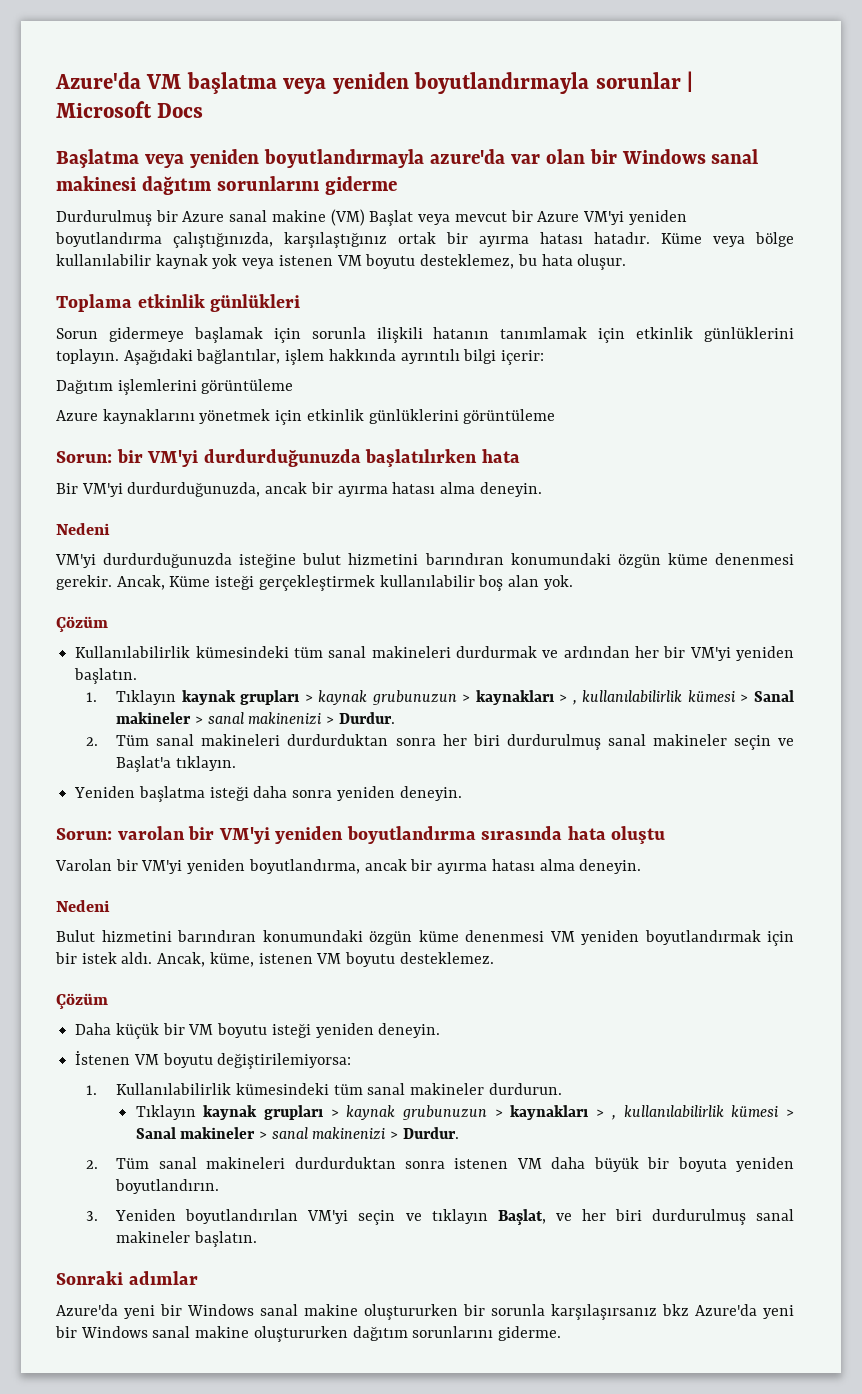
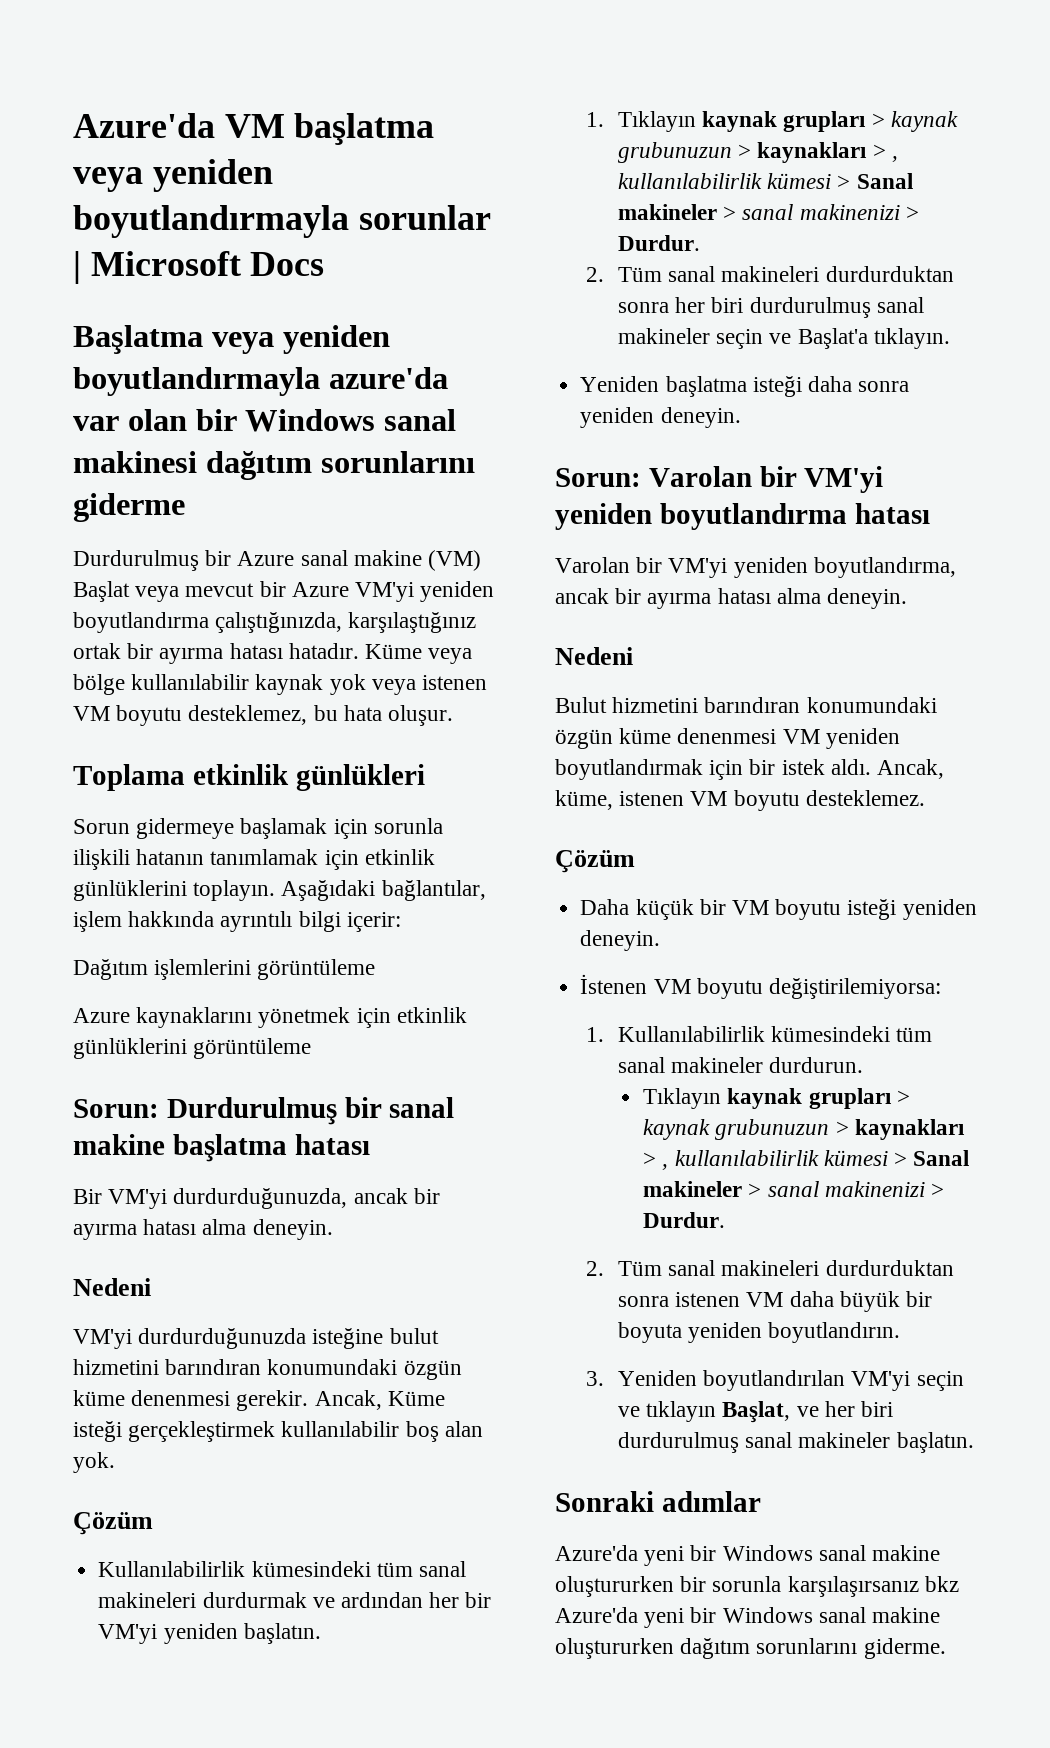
[116,449,520,467] bir VM'yi durdurduğunuzda başlatılırken hata -> [166,1097,455,1125] [73,1134,370,1162] Durdurulmuş bir sanal makine başlatma hatası
[117,826,185,840] varolan -> [648,466,752,487] Varolan
[481,826,666,844] sırasında hata oluştu -> [854,503,930,524] hatası

